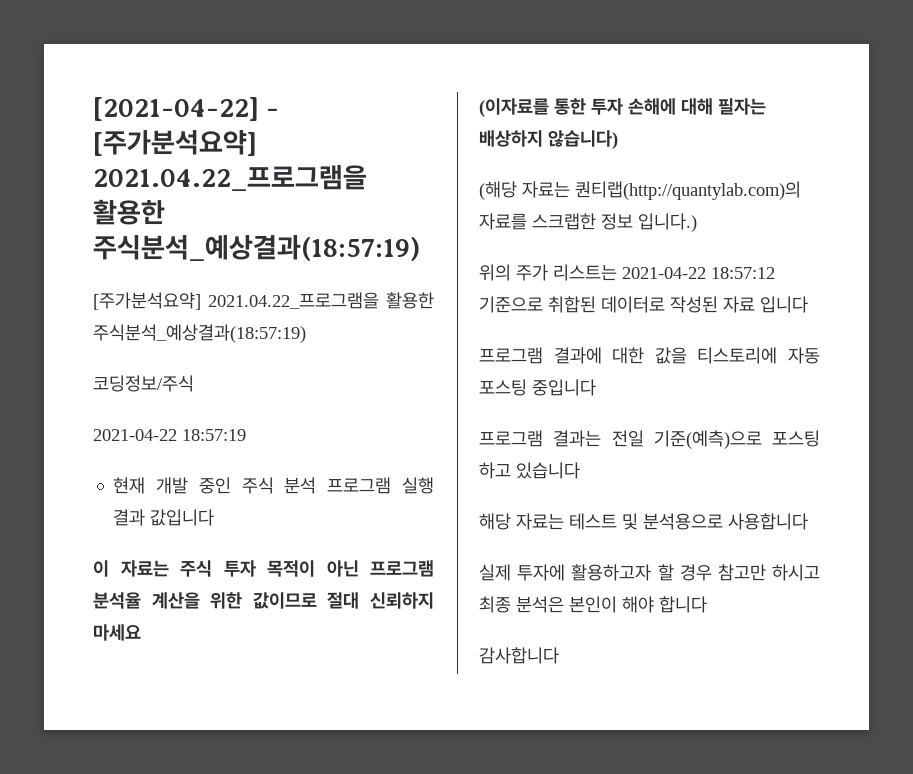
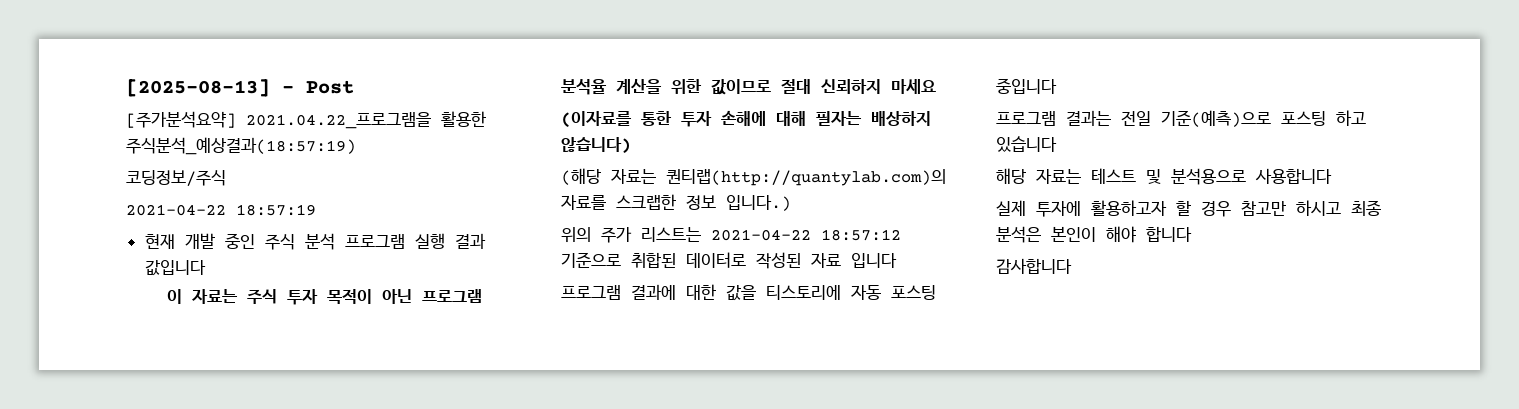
[93,97,280,121] [93,130,257,156] [93,165,367,191] [93,199,165,225] [93,235,420,261] [2021-04-22] - [주가분석요약] 2021.04.22_프로그램을 활용한 주식분석_예상결과(18:57:19) -> [126,79,354,97] [2025-08-13] - Post

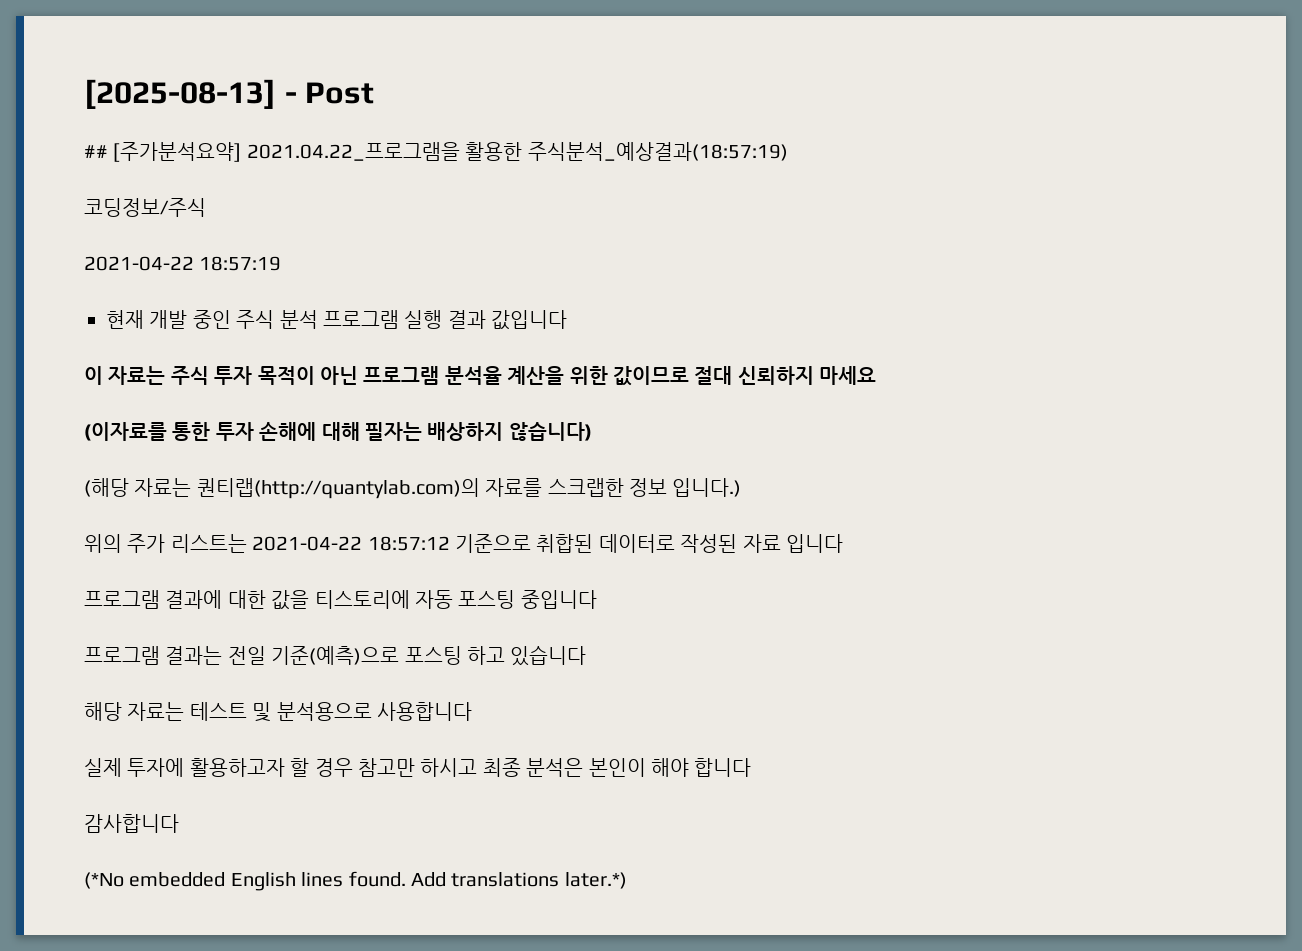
(354, 87) none -> [84,145,108,158] ##
(1072, 266) none -> [84,871,627,891] // (*No embedded English lines found. Add translations later.*)

